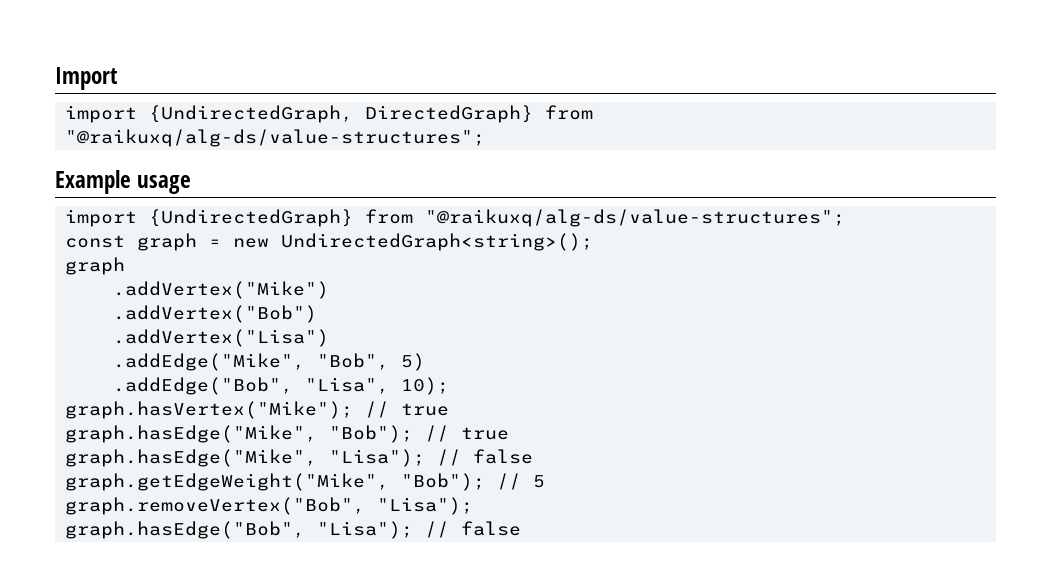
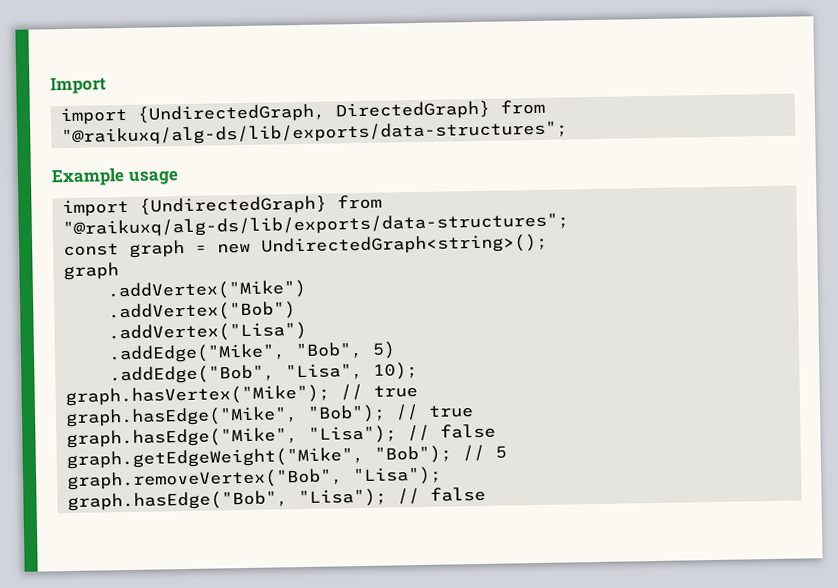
[65,129,486,147] "@raikuxq/alg-ds/value-structures"; -> [60,120,568,147] "@raikuxq/alg-ds/lib/exports/data-structures";
[425,209,846,227] "@raikuxq/alg-ds/value-structures"; -> [61,212,569,239] "@raikuxq/alg-ds/lib/exports/data-structures";

